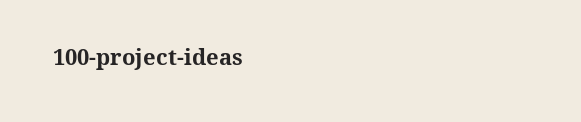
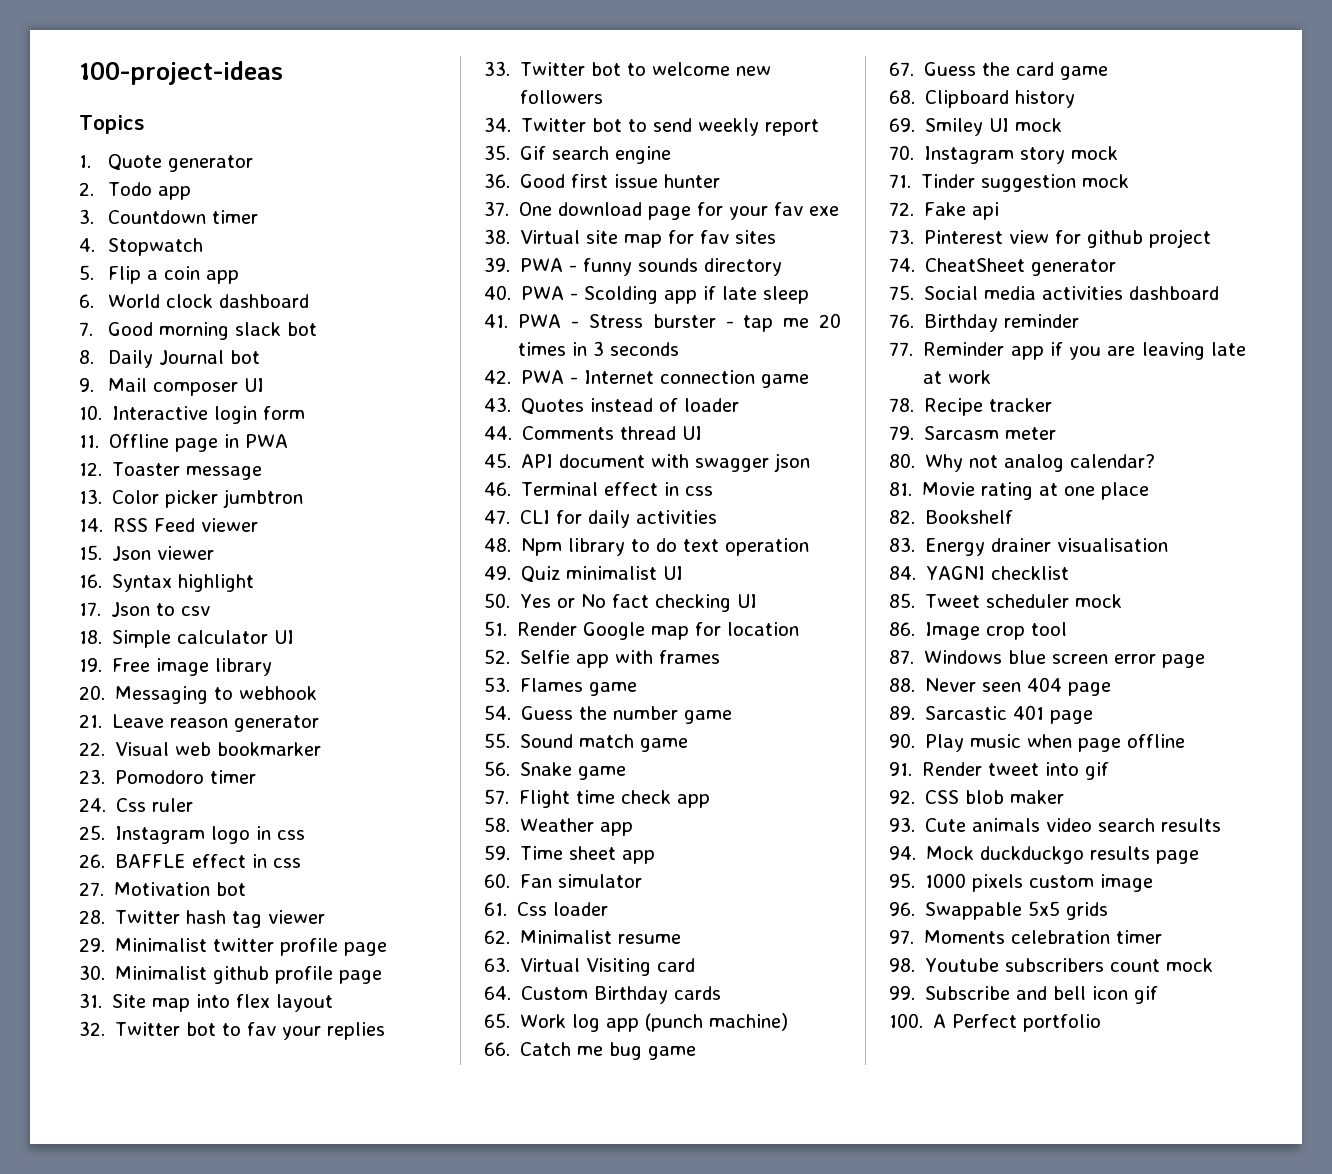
(243, 59) none -> [79,115,145,134] [79,154,254,172] [79,182,192,200] [79,209,259,224] [79,238,204,256] [79,265,240,284] [79,294,310,308] [79,322,318,340] [79,350,261,368] [79,378,265,396] [79,405,306,424] [79,434,289,452] [79,462,263,480] [79,489,304,508] [79,518,259,532] [79,545,215,561] [79,574,255,592] [79,602,211,617] [79,630,295,648] [79,658,273,676] [79,685,318,704] [79,714,320,732] [79,742,322,756] [79,769,257,784] [79,798,194,812] [79,825,306,844] [79,854,302,868] [79,882,247,896] [79,910,326,928] [79,938,388,956] [79,965,383,984] [79,993,334,1012] [79,1021,386,1040] [484,61,772,76] [520,90,604,104] [484,117,820,136] [484,145,672,164] [484,173,721,188] [484,201,840,220] [484,229,777,248] [484,257,783,276] [484,285,810,304] [484,313,841,332] [518,341,680,356] [484,370,810,388] [484,397,740,414] [484,426,703,440] [484,453,811,472] [484,482,714,496] [484,510,718,528] [484,538,810,556] [484,566,684,582] [484,593,758,612] [484,621,800,640] [484,649,721,668] [484,677,638,696] [484,705,733,724] [484,733,689,752] [484,761,627,780] [484,789,711,808] [484,817,634,836] [484,845,656,864] [484,873,643,888] [484,902,609,916] [484,930,682,944] [484,957,696,976] [484,986,722,1004] [484,1013,789,1032] [484,1042,697,1060] [889,62,1109,80] [889,90,1076,108] [889,118,1063,136] [889,145,1119,164] [889,174,1130,192] [889,202,1000,220] [889,229,1212,248] [889,258,1117,276] [889,285,1220,300] [889,314,1080,332] [889,342,1246,360] [923,370,992,384] [889,398,1053,416] [889,426,1057,440] [889,453,1156,472] [889,482,1150,500] [889,510,1014,524] [889,537,1169,556] [889,566,1070,580] [889,593,1123,608] [889,622,1068,640] [889,650,1206,668] [889,677,1112,696] [889,705,1094,724] [889,733,1186,752] [889,762,1110,780] [889,790,1065,804] [889,817,1222,832] [889,846,1200,864] [889,873,1154,892] [889,901,1109,920] [889,930,1163,944] [889,958,1214,972] [889,986,1159,1004] [889,1013,1102,1032] // Topics // 1. Quote generator // 2. Todo app // 3. Countdown timer // 4. Stopwatch // 5. Flip a coin app // 6. World clock dashboard // 7. Good morning slack bot // 8. Daily Journal bot // 9. Mail composer UI // 10. Interactive login form // 11. Offline page in PWA // 12. Toaster message // 13. Color picker jumbtron // 14. RSS Feed viewer // 15. Json viewer // 16. Syntax highlight // 17. Json to csv // 18. Simple calculator UI // 19. Free image library // 20. Messaging to webhook // 21. Leave reason generator // 22. Visual web bookmarker // 23. Pomodoro timer // 24. Css ruler // 25. Instagram logo in css // 26. BAFFLE effect in css // 27. Motivation bot // 28. Twitter hash tag viewer // 29. Minimalist twitter profile page // 30. Minimalist github profile page // 31. Site map into flex layout // 32. Twitter bot to fav your replies // 33. Twitter bot to welcome new followers // 34. Twitter bot to send weekly report // 35. Gif search engine // 36. Good first issue hunter // 37. One download page for your fav exe // 38. Virtual site map for fav sites // 39. PWA - funny sounds directory // 40. PWA - Scolding app if late sleep // 41. PWA - Stress burster - tap me 20 times in 3 seconds // 42. PWA - Internet connection game // 43. Quotes instead of loader // 44. Comments thread UI // 45. API document with swagger json // 46. Terminal effect in css // 47. CLI for daily activities // 48. Npm library to do text operation // 49. Quiz minimalist UI // 50. Yes or No fact checking UI // 51. Render Google map for location // 52. Selfie app with frames // 53. Flames game // 54. Guess the number game // 55. Sound match game // 56. Snake game // 57. Flight time check app // 58. Weather app // 59. Time sheet app // 60. Fan simulator // 61. Css loader // 62. Minimalist resume // 63. Virtual Visiting card // 64. Custom Birthday cards // 65. Work log app (punch machine) // 66. Catch me bug game // 67. Guess the card game // 68. Clipboard history // 69. Smiley UI mock // 70. Instagram story mock // 71. Tinder suggestion mock // 72. Fake api // 73. Pinterest view for github project // 74. CheatSheet generator // 75. Social media activities dashboard // 76. Birthday reminder // 77. Reminder app if you are leaving late at work // 78. Recipe tracker // 79. Sarcasm meter // 80. Why not analog calendar? // 81. Movie rating at one place // 82. Bookshelf // 83. Energy drainer visualisation // 84. YAGNI checklist // 85. Tweet scheduler mock // 86. Image crop tool // 87. Windows blue screen error page // 88. Never seen 404 page // 89. Sarcastic 401 page // 90. Play music when page offline // 91. Render tweet into gif // 92. CSS blob maker // 93. Cute animals video search results // 94. Mock duckduckgo results page // 95. 1000 pixels custom image // 96. Swappable 5x5 grids // 97. Moments celebration timer // 98. Youtube subscribers count mock // 99. Subscribe and bell icon gif // 100. A Perfect portfolio

